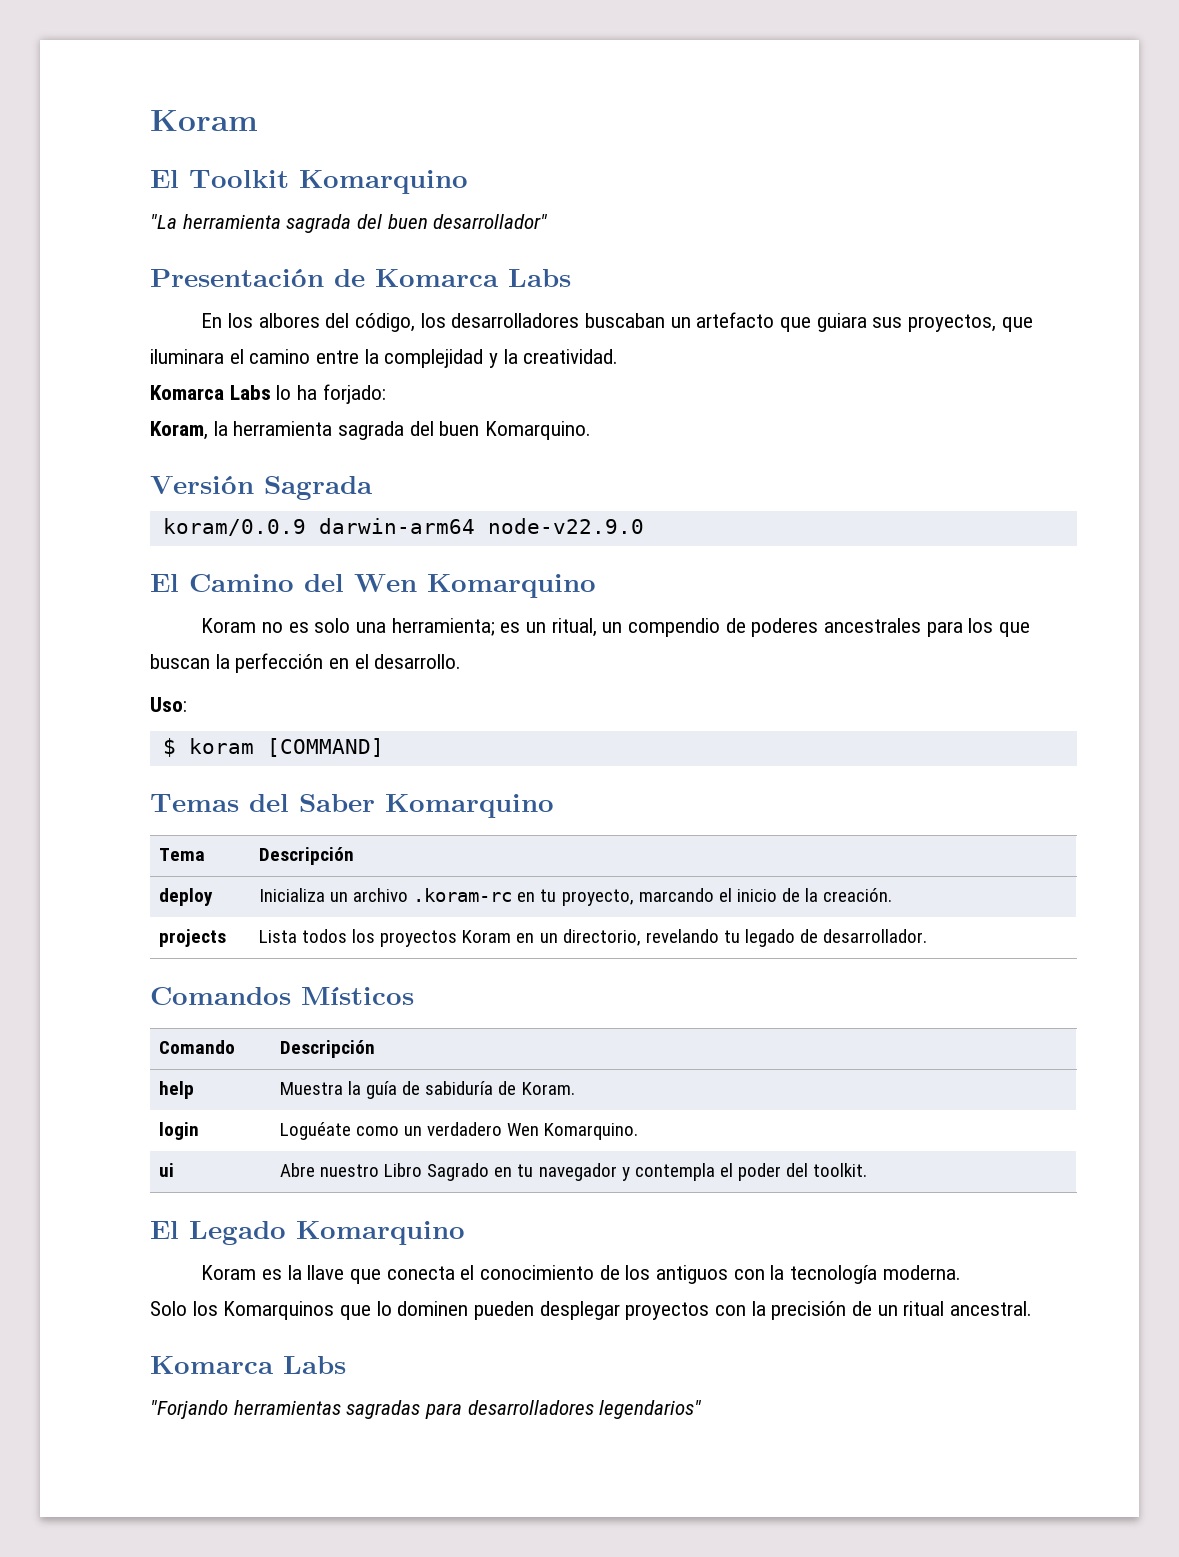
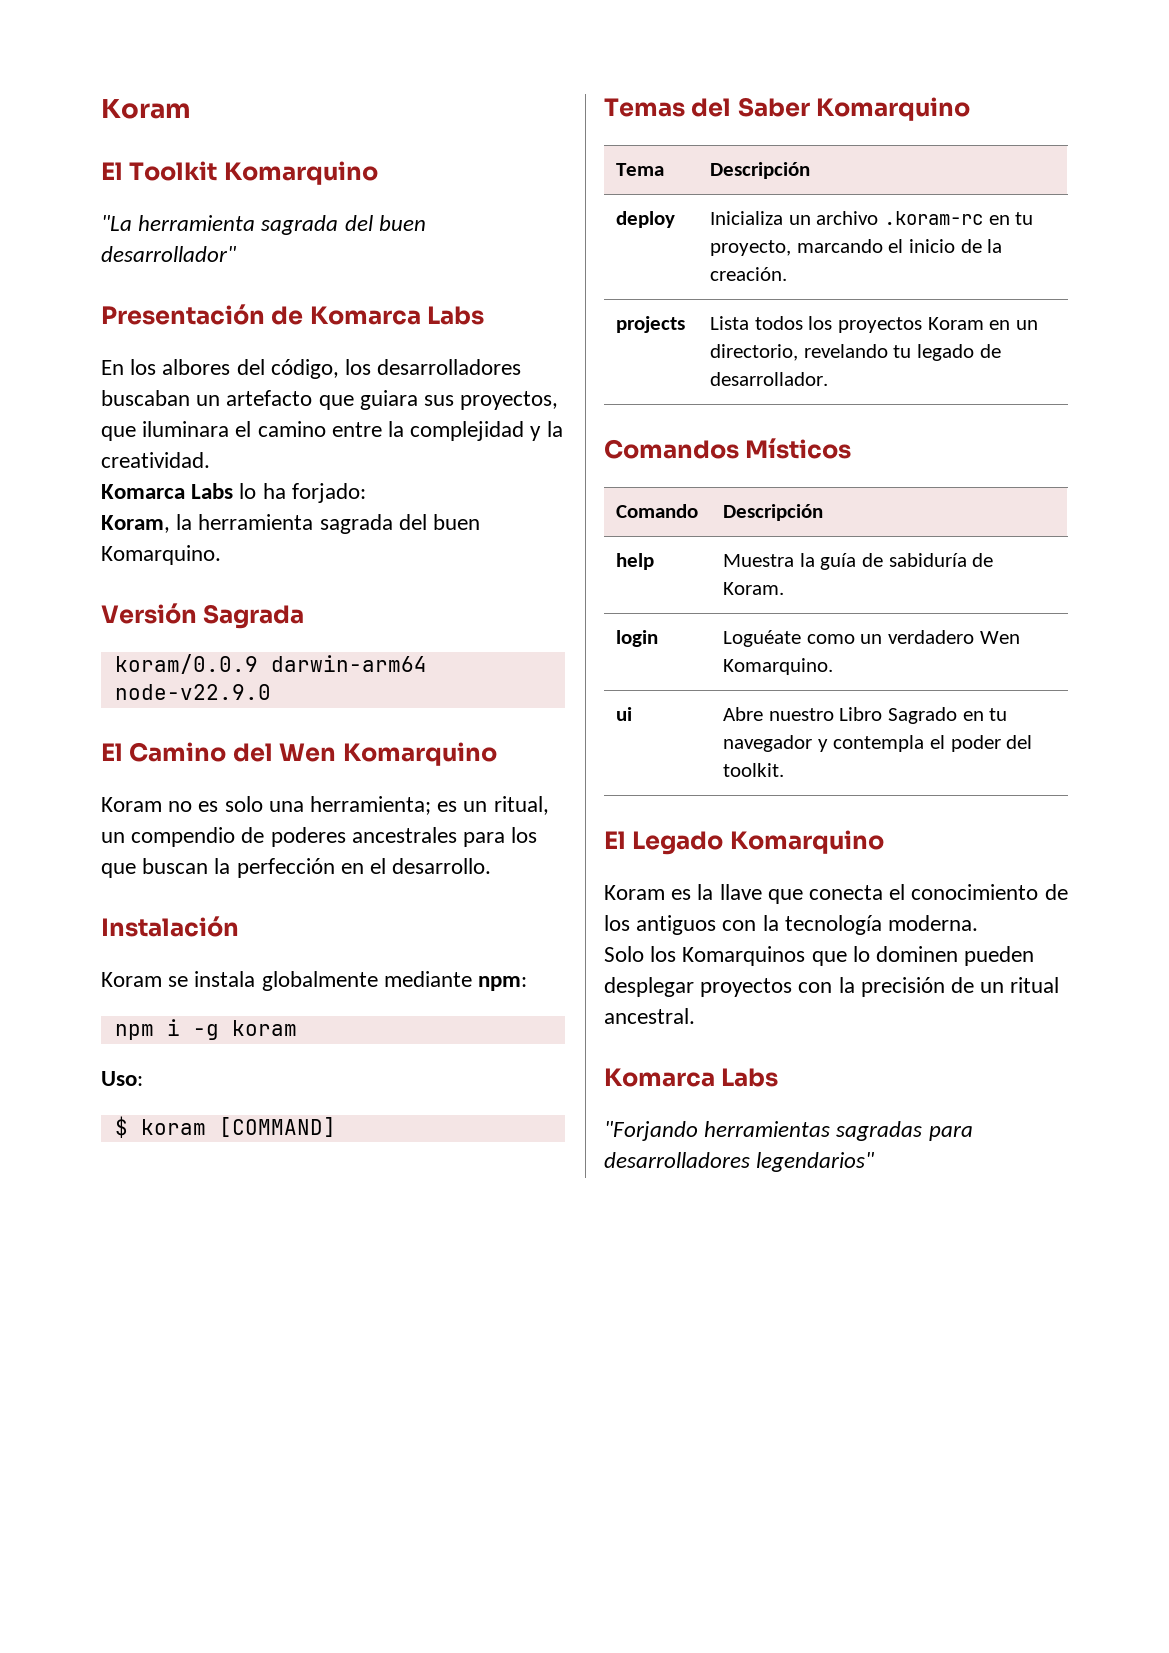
(462, 661) none -> [101,916,239,937] [101,971,528,991] [114,1019,297,1040] // Instalación // Koram se instala globalmente mediante npm: // npm i -g koram

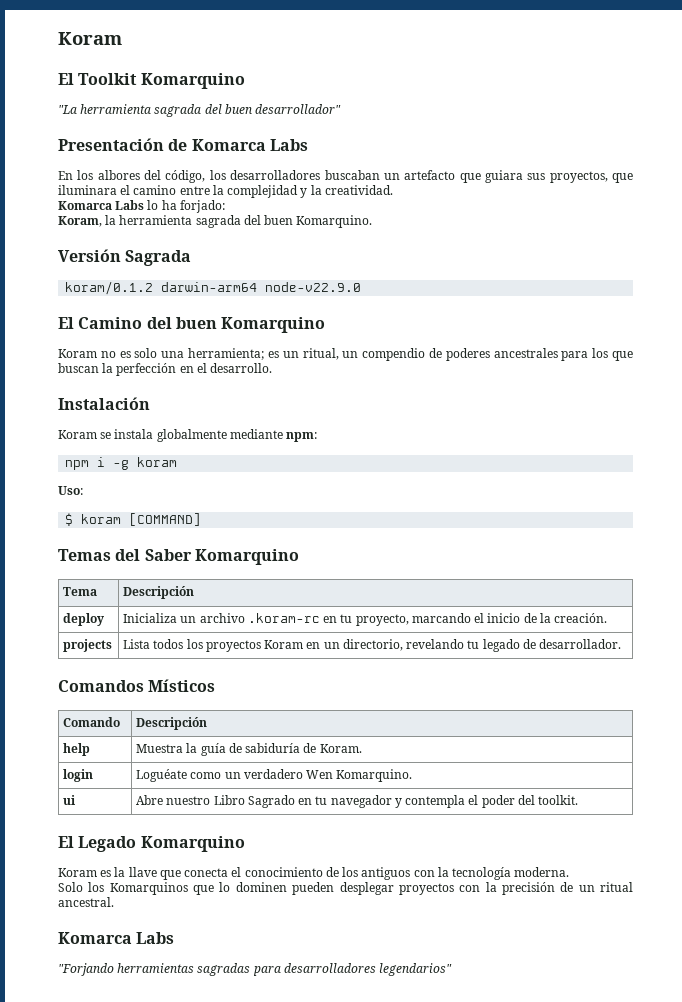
[114,654,258,674] koram/0.0.9 -> [65,281,154,295] koram/0.1.2
[279,743,337,762] Wen -> [175,317,217,329] buen

